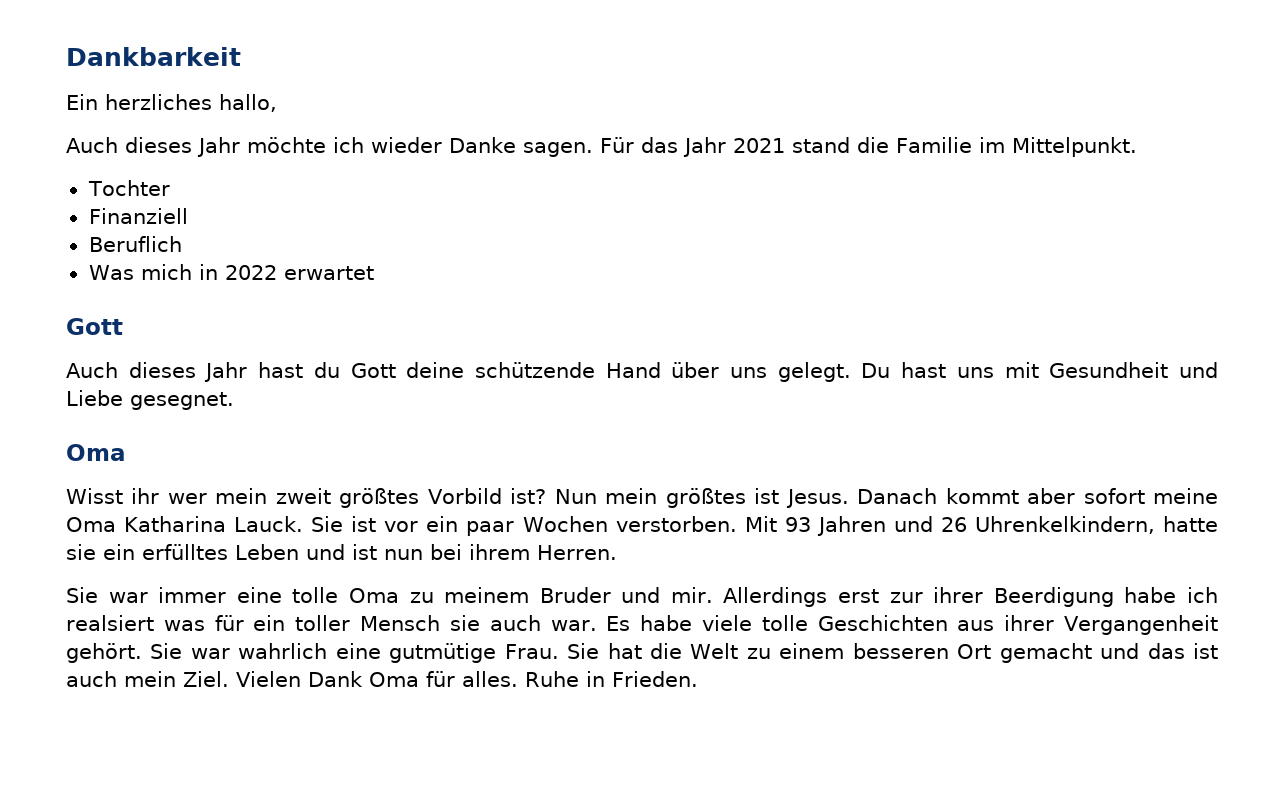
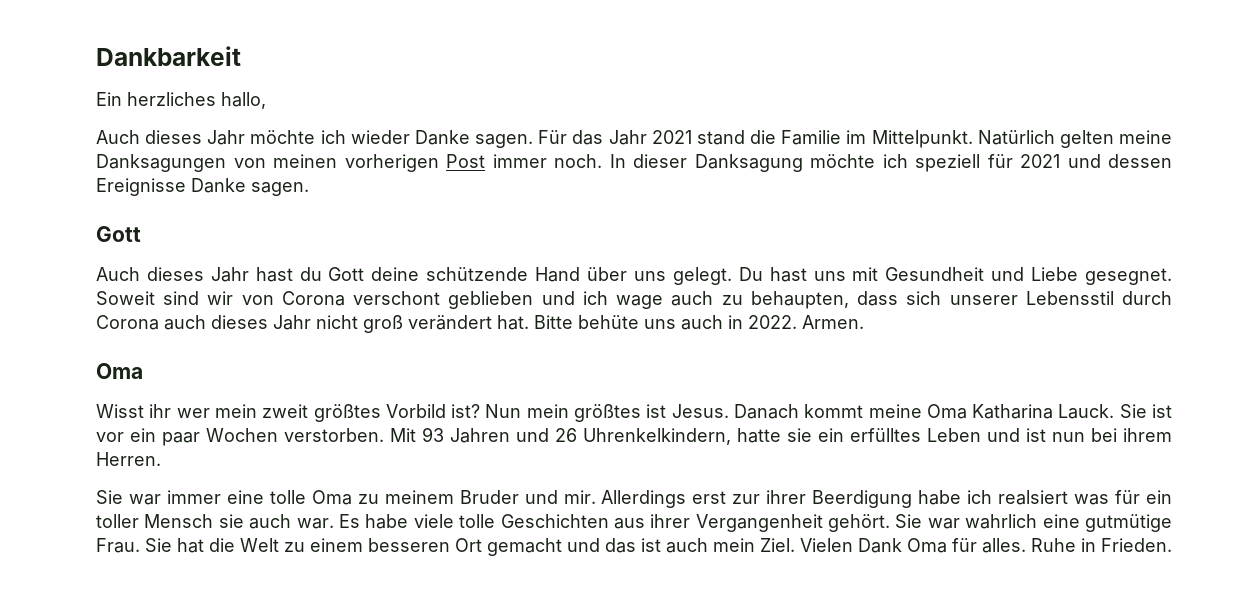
[87,180,170,196] [88,208,188,224] [88,236,182,252] [88,264,374,280] // Tochter // Finanziell // Beruflich // Was mich in 2022 erwartet -> [977,130,1172,148] [96,154,1172,172] [96,178,309,196] Natürlich gelten meine Danksagungen von meinen vorherigen Post immer noch. In dieser Danksagung möchte ich speziell für 2021 und dessen Ereignisse Danke sagen.
(234, 401) none -> [96,291,1172,309] [96,315,864,333] Soweit sind wir von Corona verschont geblieben und ich wage auch zu behaupten, dass sich unserer Lebensstil durch Corona auch dieses Jahr nicht groß verändert hat. Bitte behüte uns auch in 2022. Armen.
[1027,488,1145,504] aber sofort -> (864, 411) none

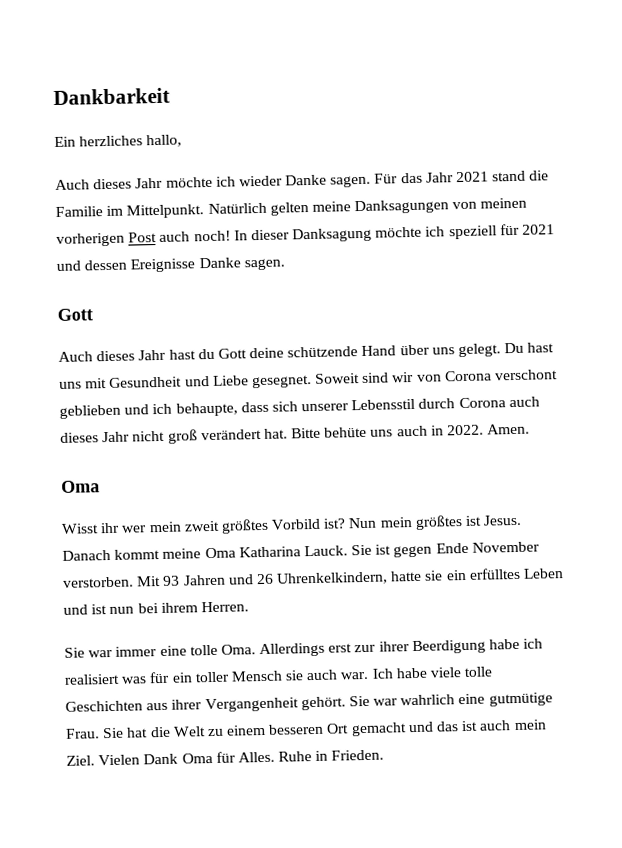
[492,154,602,168] immer noch. -> [159,230,231,242] auch noch!
[616,291,849,309] wage auch zu behaupten, -> [175,402,238,417] behaupte,
[802,315,864,329] Armen. -> [487,423,531,435] Amen.
[96,428,278,446] vor ein paar Wochen -> [393,541,540,558] gegen Ende November
[311,490,596,505] Oma zu meinem Bruder und mir. -> [220,644,256,655] Oma.
[998,490,1069,505] realsiert -> [64,673,120,685] realisiert
[338,514,360,528] Es -> [371,668,394,679] Ich
[982,538,1026,553] alles. -> [237,751,275,763] Alles.

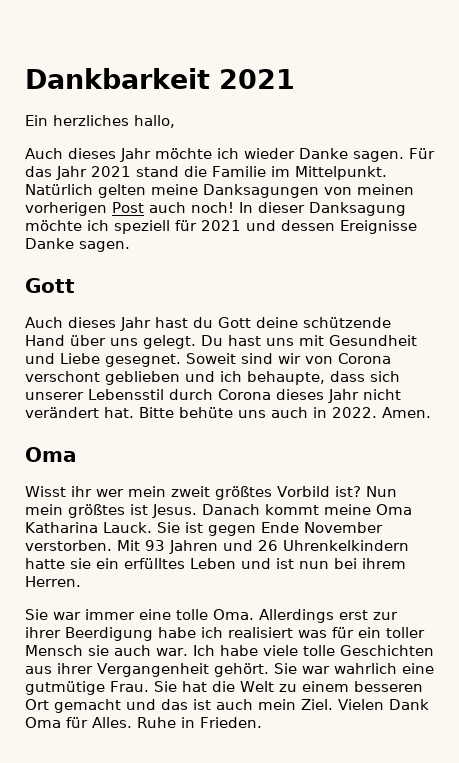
(170, 96) none -> [218,69,295,89] 2021
[508,396,540,408] auch -> (271, 394) none
[167,429,198,444] groß -> (401, 394) none
[276,571,389,586] Uhrenkelkindern, -> [283,540,409,551] Uhrenkelkindern

